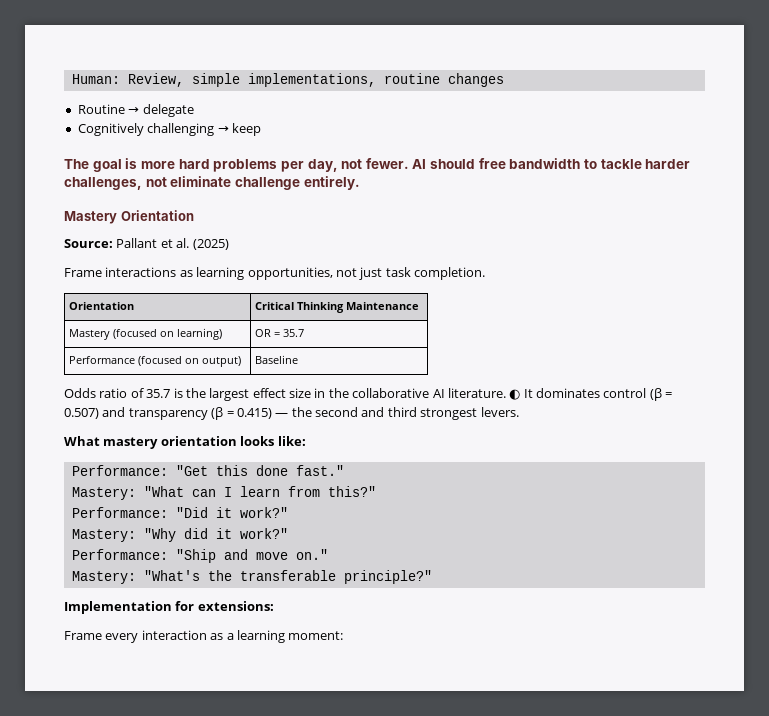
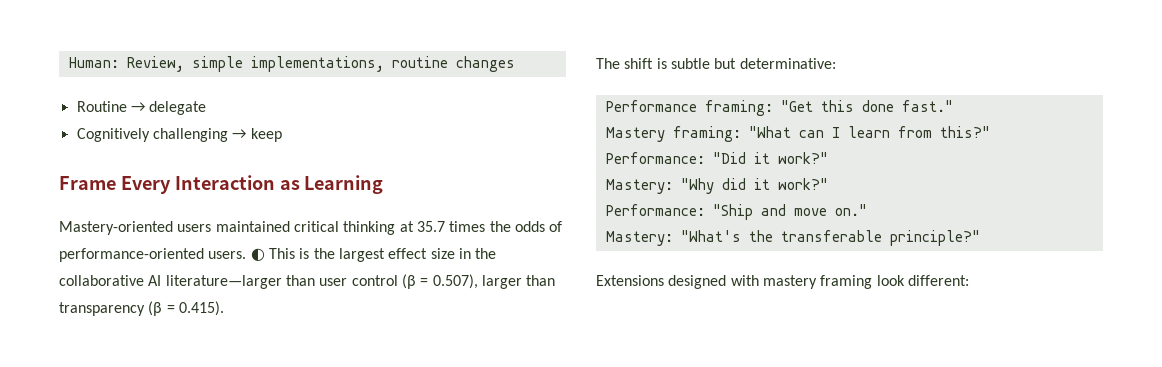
[64,158,691,172] [64,176,360,190] [64,210,194,224] [64,238,229,250] [64,267,485,280] [69,302,135,310] [255,302,420,313] [69,328,223,340] [255,329,305,337] [69,356,242,367] [255,355,299,364] [64,388,171,398] The goal is more hard problems per day, not fewer. AI should free bandwidth to tackle harder challenges, not eliminate challenge entirely. // Mastery Orientation // Source: Pallant et al. (2025) // Frame interactions as learning opportunities, not just task completion. // Orientation | Critical Thinking Maintenance // Mastery (focused on learning) | OR = 35.7 // Performance (focused on output) | Baseline // Odds ratio of 35.7 -> [59,175,384,194] [59,221,563,235] [59,248,295,262] Frame Every Interaction as Learning // Mastery-oriented users maintained critical thinking at 35.7 times the odds of performance-oriented users. ◐ This
[447,388,673,401] [64,407,519,420] [64,436,306,449] [71,465,168,476] literature. ◐ It dominates control (β = 0.507) and transparency (β = 0.415) — the second and third strongest levers. // What mastery orientation looks like: // Performance: -> [165,274,556,289] [59,301,224,316] [596,58,836,69] [605,100,773,116] literature—larger than user control (β = 0.507), larger than transparency (β = 0.415). // The shift is subtle but determinative: // Performance framing:
[71,487,136,500] Mastery: -> [605,126,741,142] Mastery framing:
[64,601,274,614] [64,630,344,643] Implementation for extensions: // Frame every interaction as a learning moment: -> [596,275,969,289] Extensions designed with mastery framing look different:

